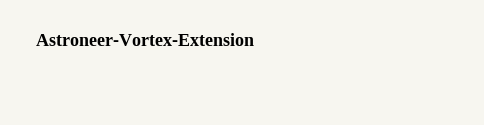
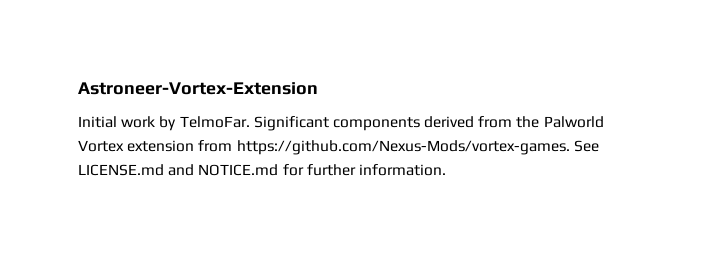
(254, 39) none -> [78,116,604,131] [78,140,599,155] [78,164,446,176] // Initial work by TelmoFar. Significant components derived from the Palworld Vortex extension from https://github.com/Nexus-Mods/vortex-games. See LICENSE.md and NOTICE.md for further information.

